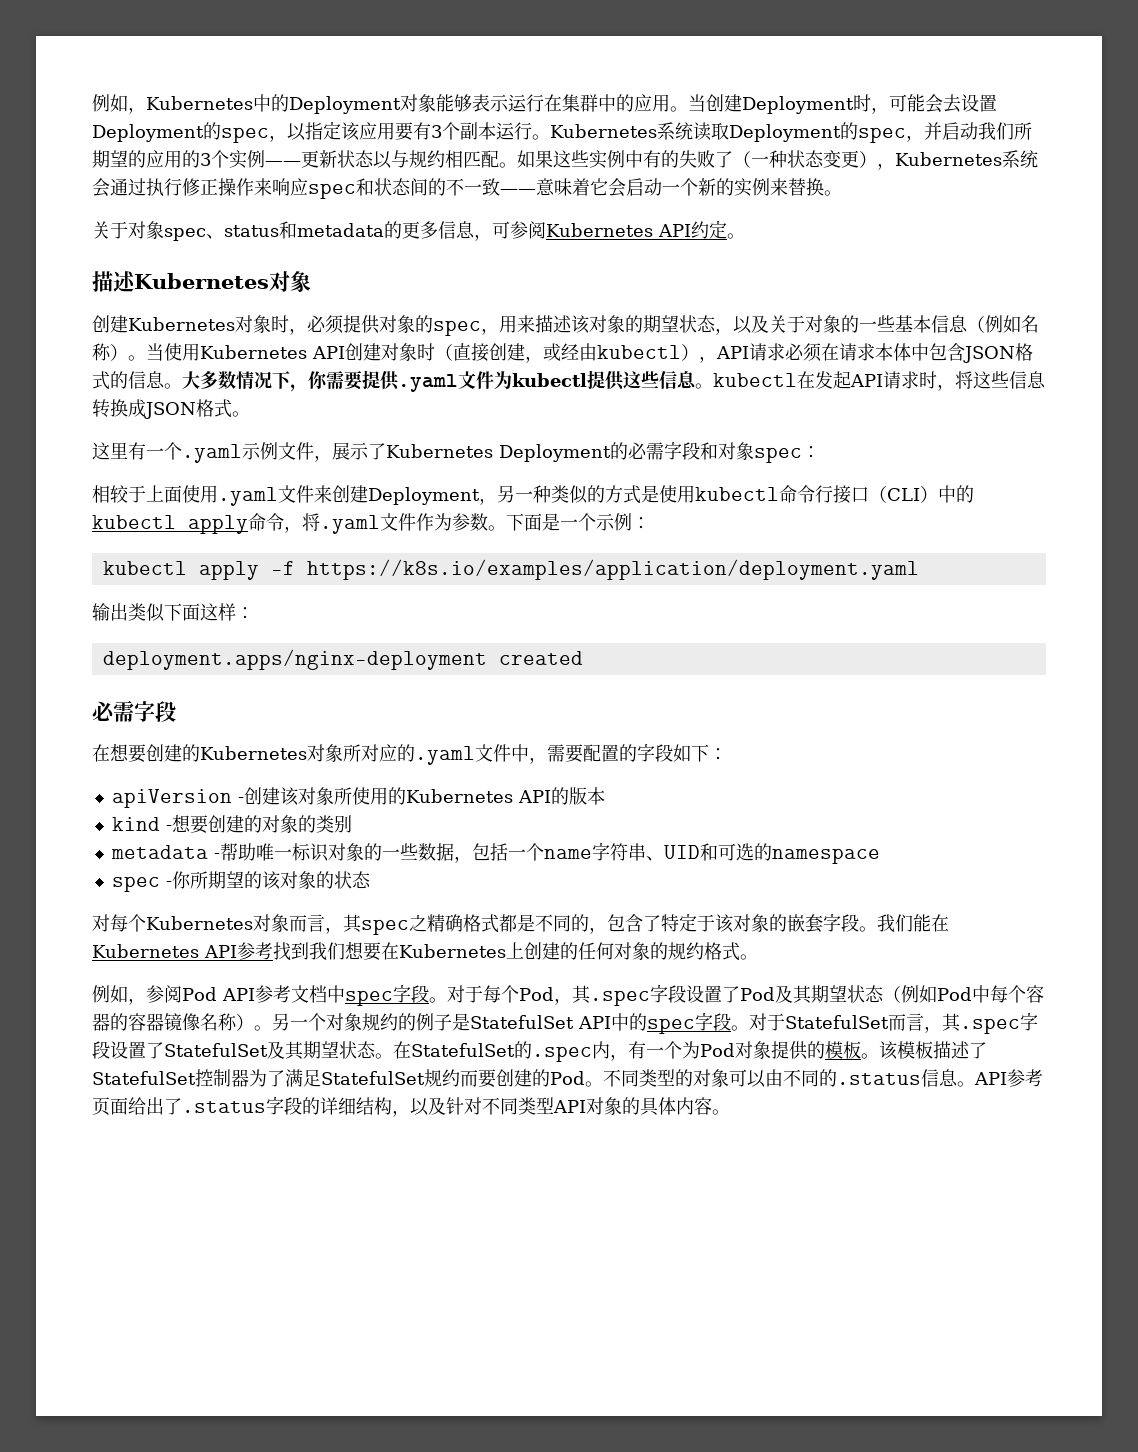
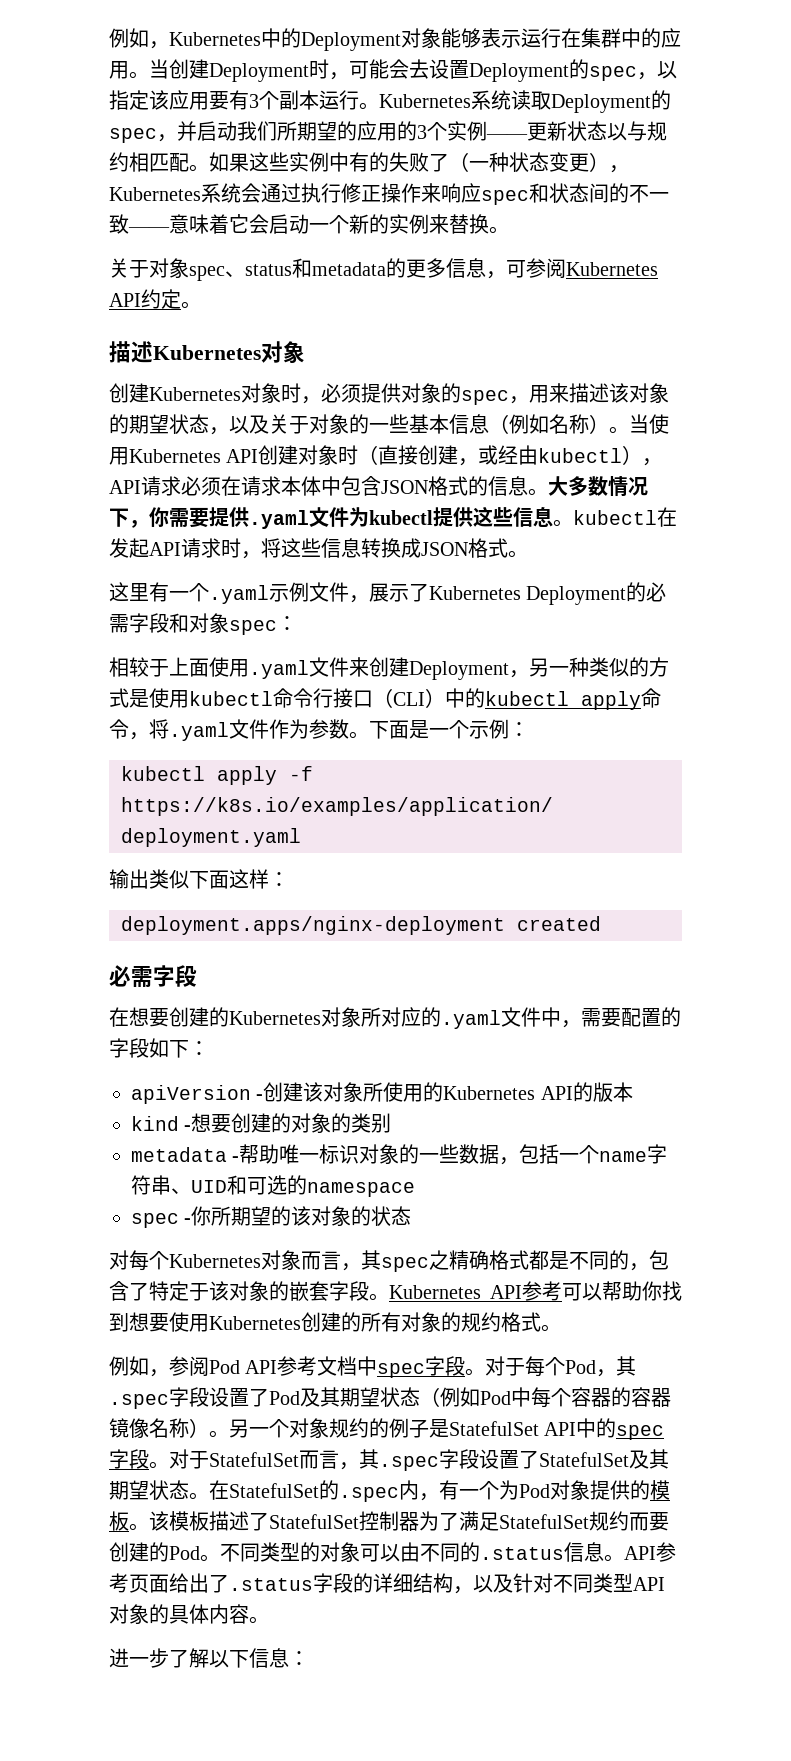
[877,914,949,932] 我们能在 -> (389, 1297) none
[273,941,614,961] 找到我们想要在Kubernetes上创建的任何 -> [562,1281,682,1301] [109,1312,401,1332] 可以帮助你找到想要使用Kubernetes创建的所有
(730, 1112) none -> [109,1648,309,1668] // 进一步了解以下信息：

